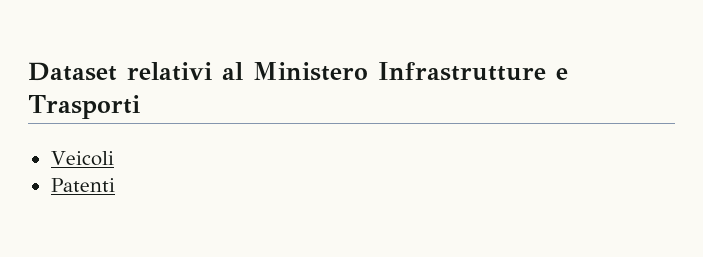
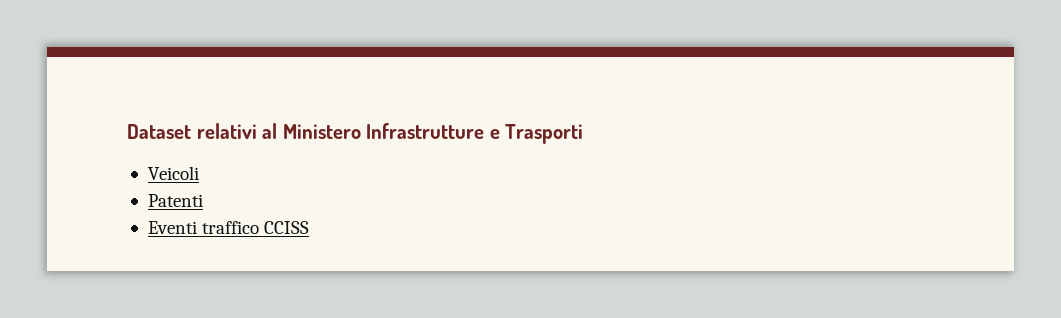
(115, 185) none -> [147,221,310,234] // Eventi traffico CCISS

